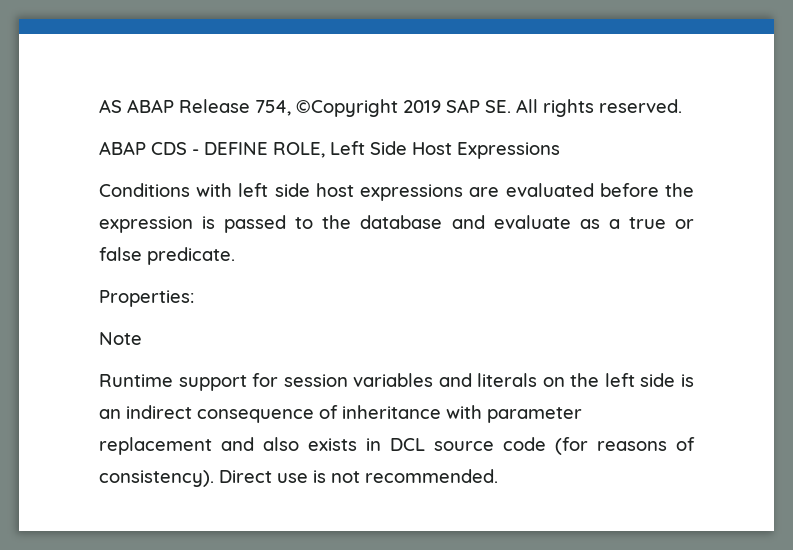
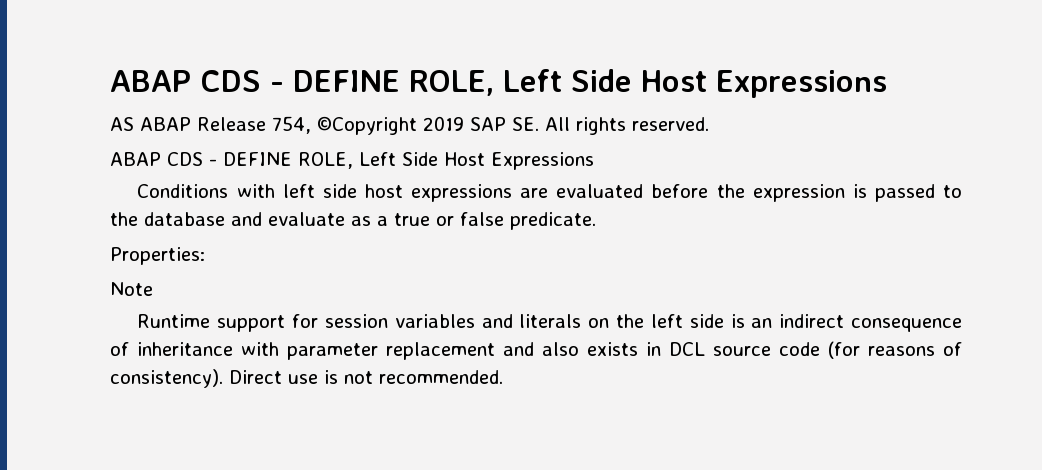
(99, 106) none -> [110,69,887,98] ABAP CDS - DEFINE ROLE, Left Side Host Expressions //

